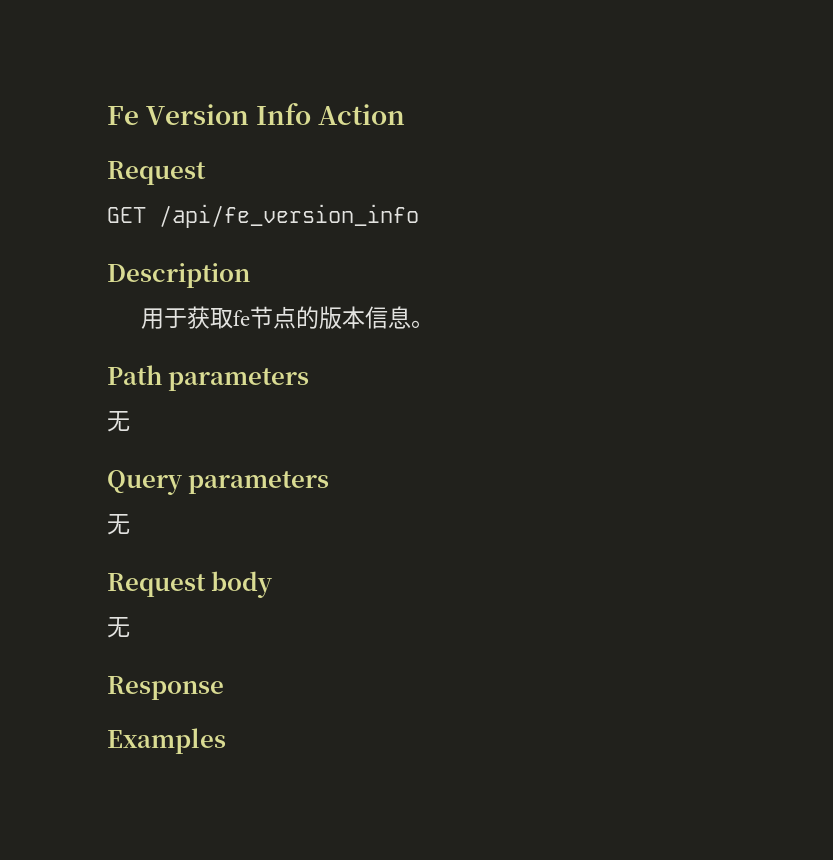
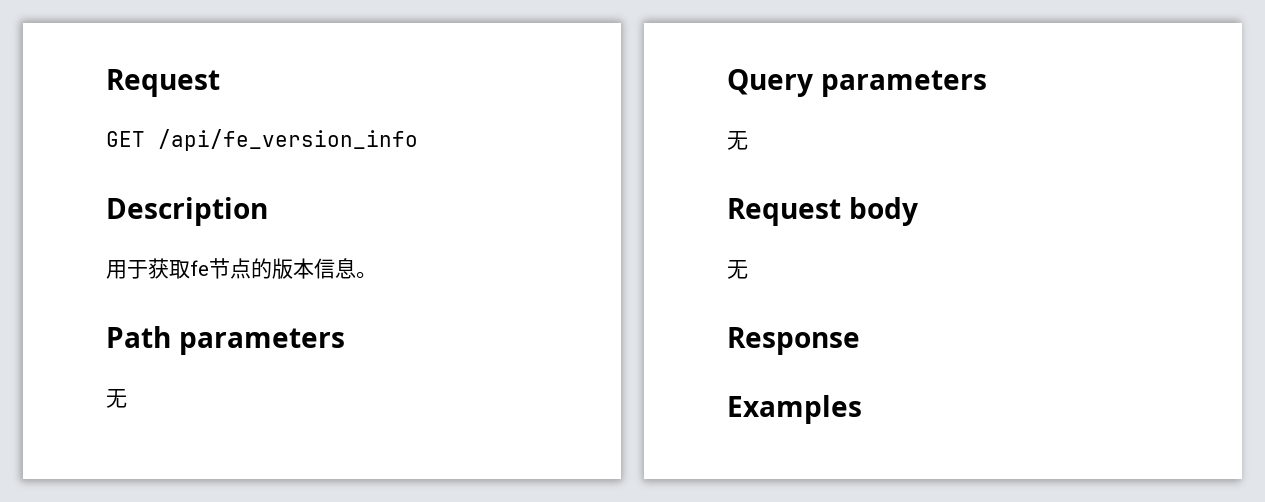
[107,103,406,125] Fe Version Info Action // -> (106, 83) none

